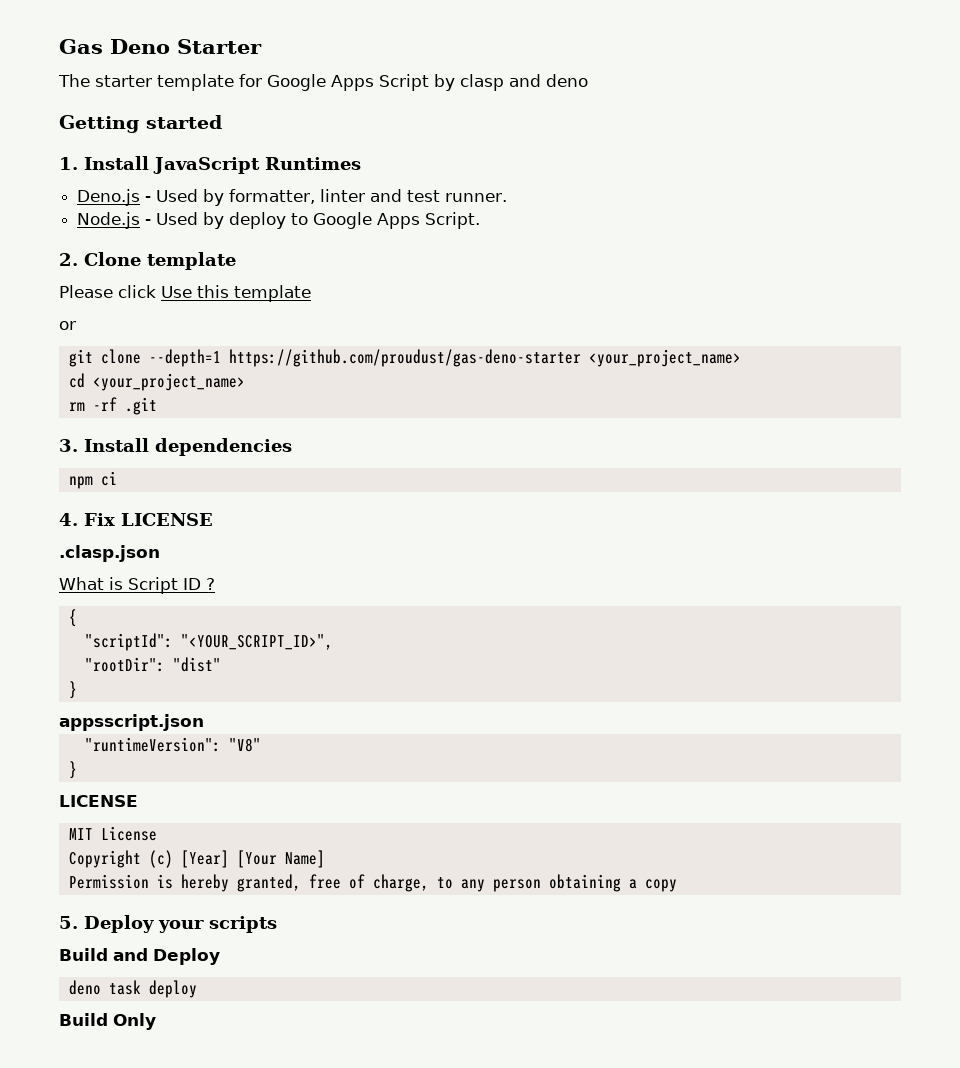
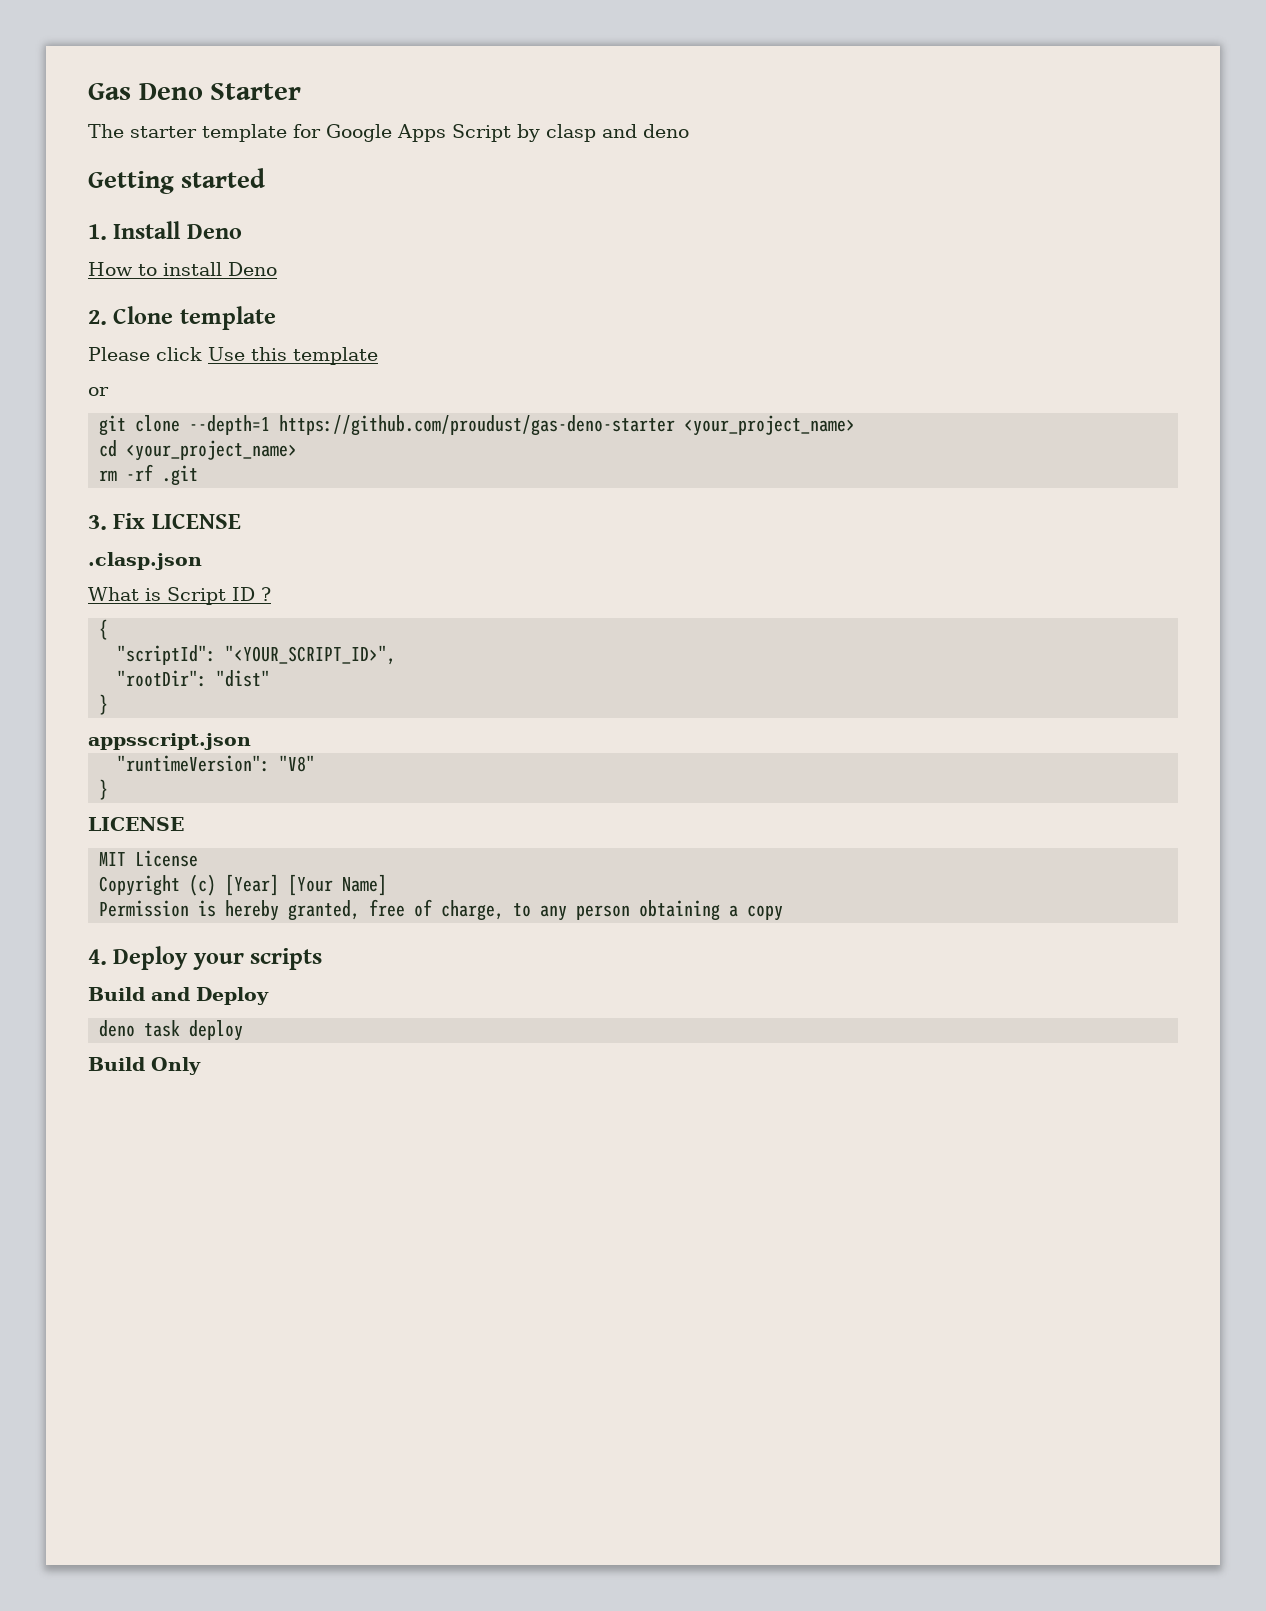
[153,157,361,174] [77,189,508,206] [77,212,481,229] JavaScript Runtimes // Deno.js - Used by formatter, linter and test runner. // Node.js - Used by deploy to Google Apps Script. -> [186,224,242,239] [88,262,277,276] Deno // How to install Deno
[84,438,292,456] [68,471,117,489] [59,513,78,526] Install dependencies // npm ci // 4. -> (107, 522) none
[59,916,78,929] 5. -> [88,949,107,965] 4.

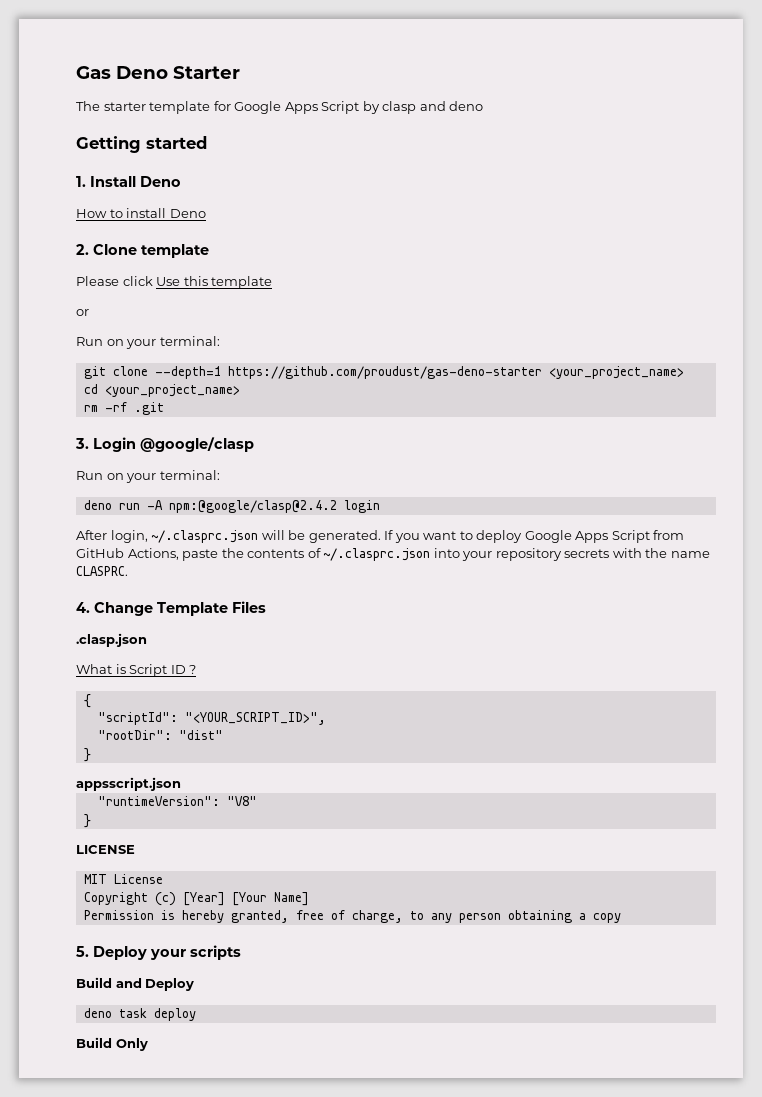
(109, 391) none -> [76,336,220,349] // Run on your terminal:
[113,513,241,529] Fix LICENSE -> [93,437,254,452] [76,470,220,483] [83,500,380,513] [76,530,685,543] [76,548,710,561] [76,566,128,576] [76,601,266,616] Login @google/clasp // Run on your terminal: // deno run -A npm:@google/clasp@2.4.2 login // After login, ~/.clasprc.json will be generated. If you want to deploy Google Apps Script from GitHub Actions, paste the contents of ~/.clasprc.json into your repository secrets with the name CLASPRC. // 4. Change Template Files
[88,949,107,965] 4. -> [76,946,89,957] 5.

